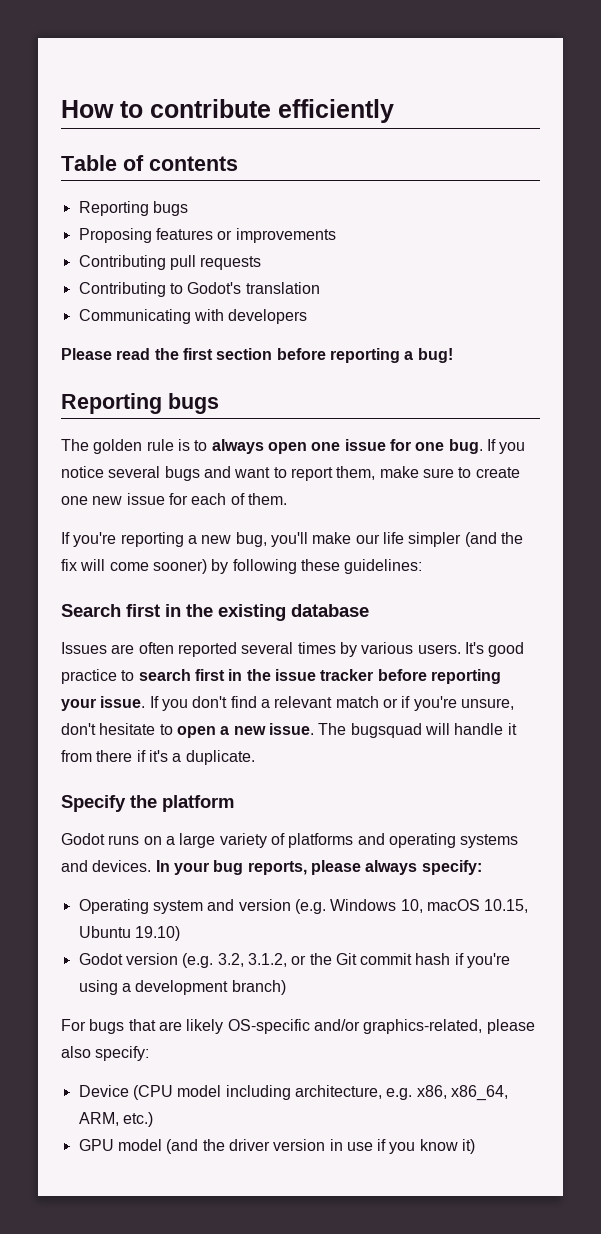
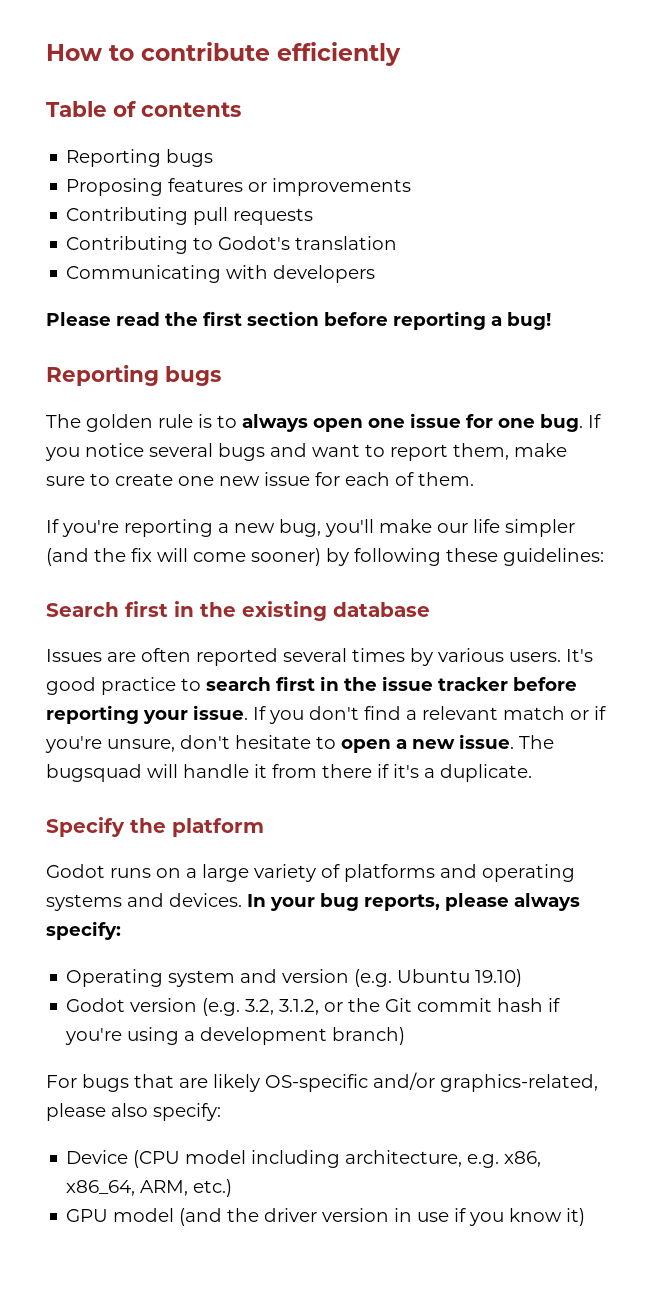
[330,899,529,913] Windows 10, macOS 10.15, -> (393, 978) none

